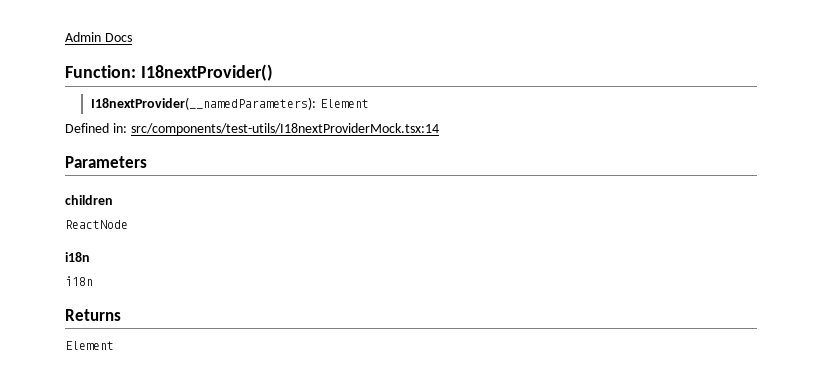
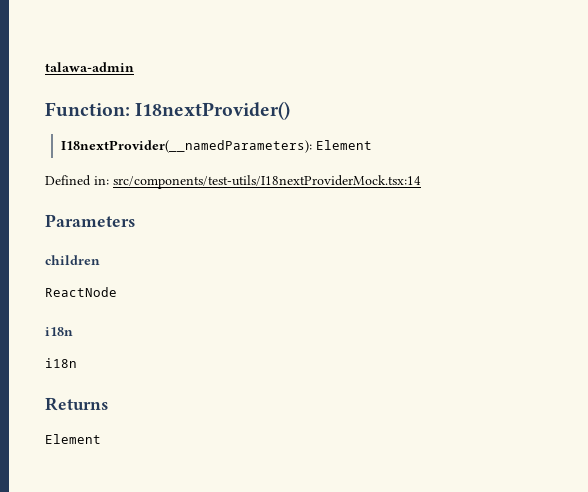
[65,32,132,42] Admin Docs -> [45,62,134,72] talawa-admin

